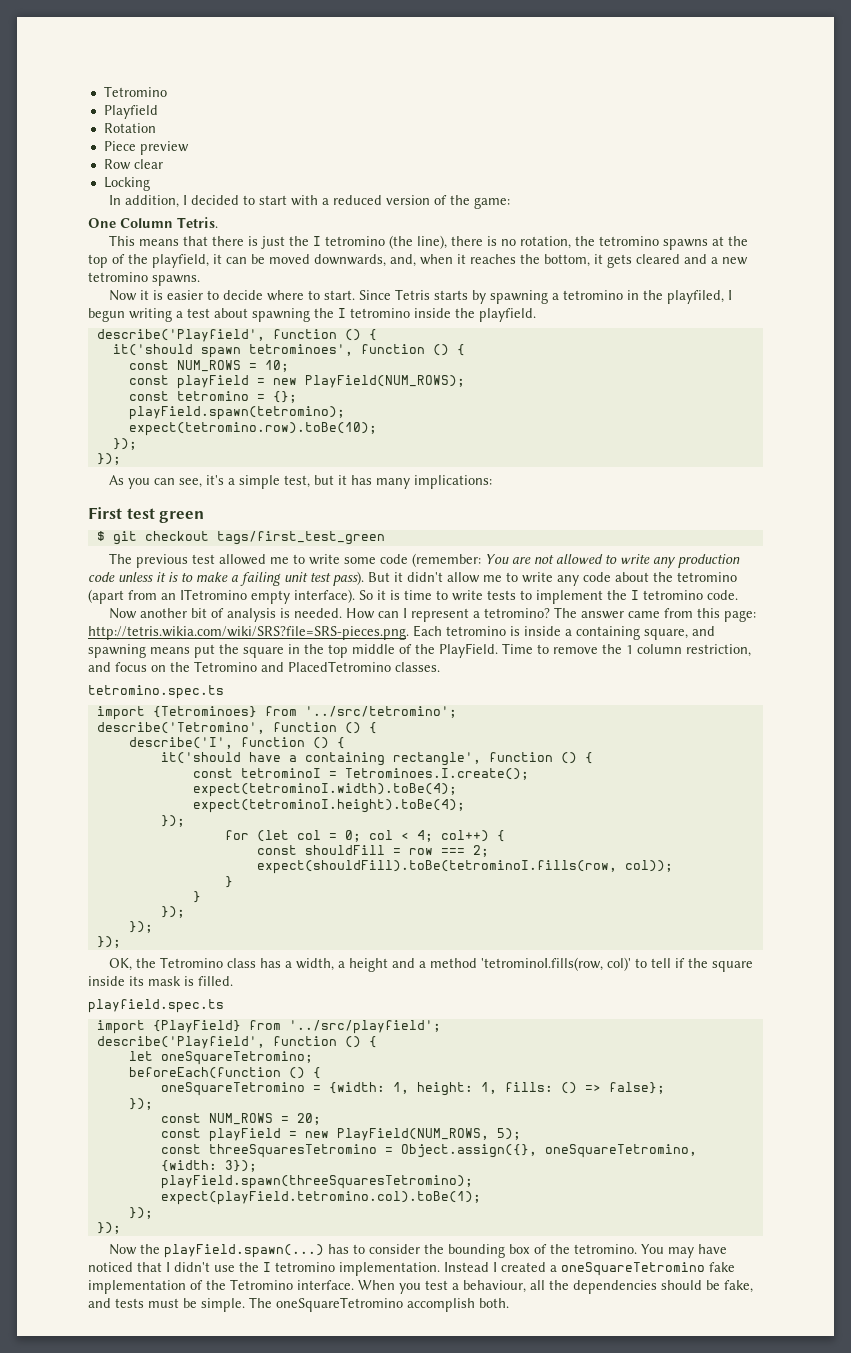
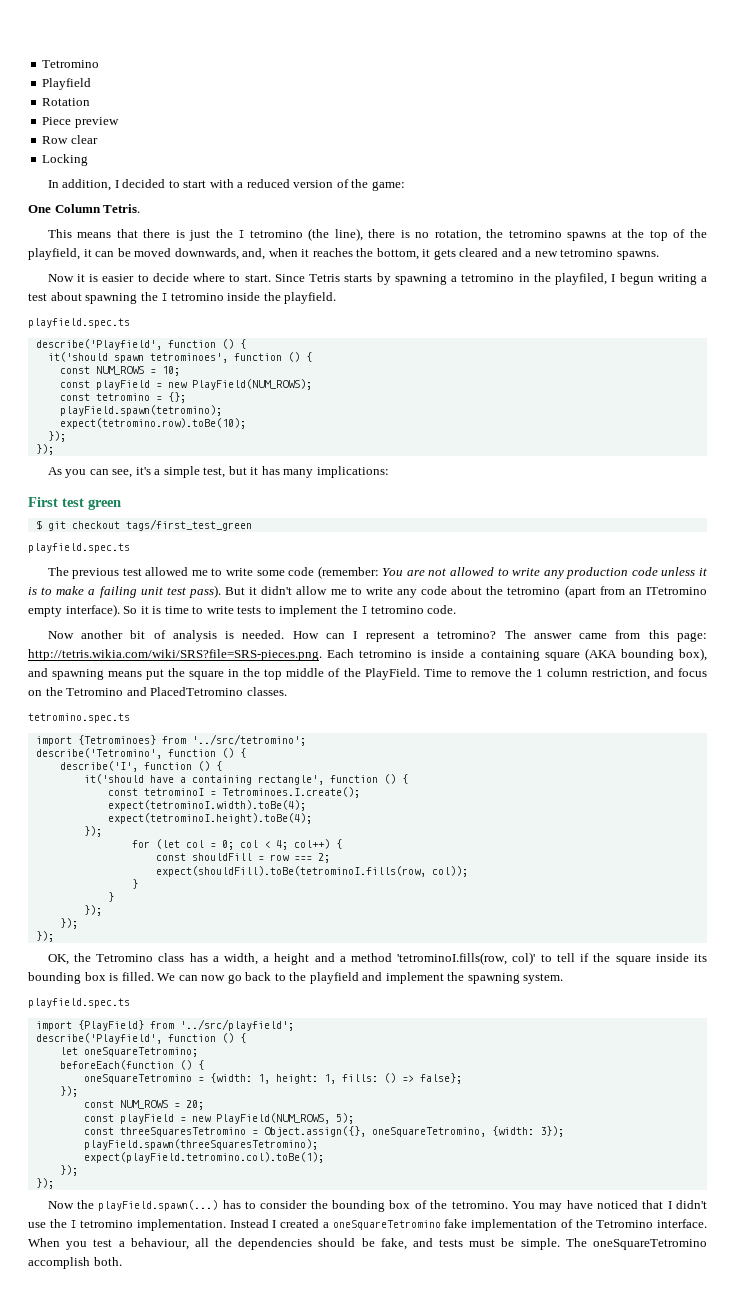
(536, 315) none -> [28,318,130,328] // playfield.spec.ts
(385, 538) none -> [28,543,130,553] // playfield.spec.ts
[644,629,688,640] square, -> [544,648,708,661] square (AKA bounding box),
[148,976,181,986] mask -> [28,972,106,984] bounding box
(233, 981) none -> [157,972,564,984] We can now go back to the playfield and implement the spawning system.

